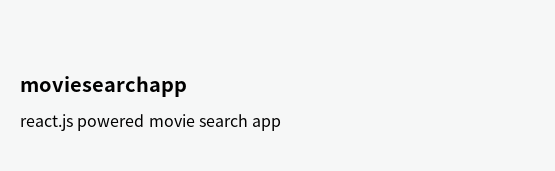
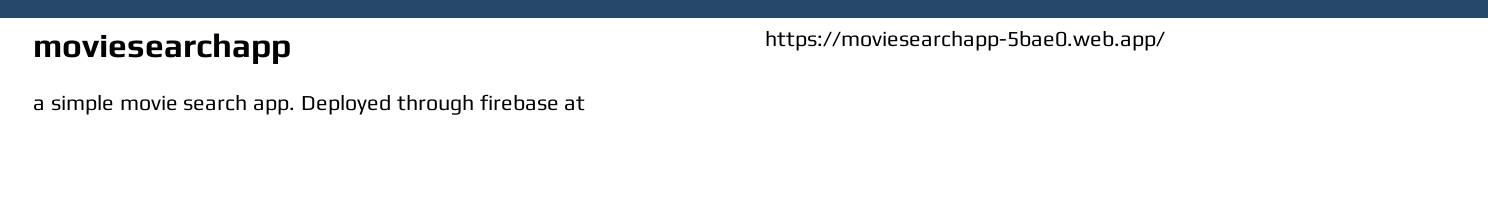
[20,114,282,131] react.js powered movie search app -> [33,94,586,115] [765,30,1165,51] a simple movie search app. Deployed through firebase at https://moviesearchapp-5bae0.web.app/

